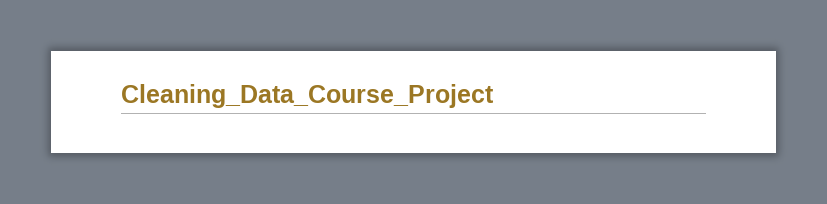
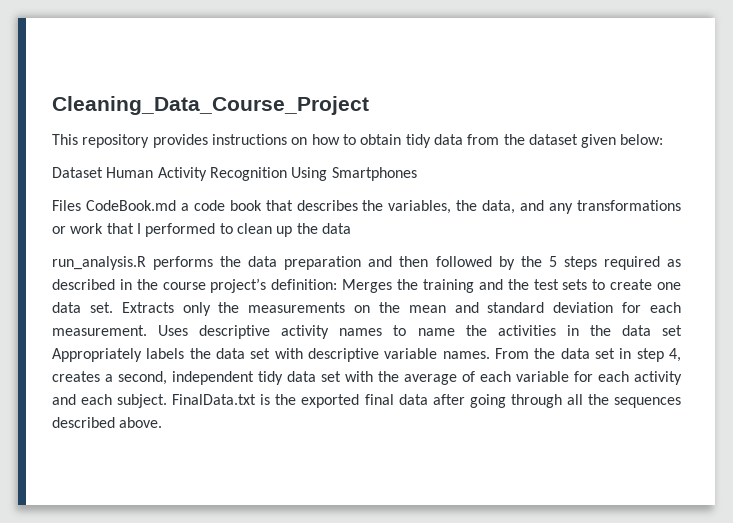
(494, 96) none -> [52,134,664,148] [52,167,417,181] [52,200,681,214] [52,223,351,237] [52,256,682,270] [52,278,682,293] [52,302,681,316] [52,325,682,339] [52,348,682,362] [52,371,682,385] [52,394,681,408] [52,417,163,428] // This repository provides instructions on how to obtain tidy data from the dataset given below: // Dataset Human Activity Recognition Using Smartphones // Files CodeBook.md a code book that describes the variables, the data, and any transformations or work that I performed to clean up the data // run_analysis.R performs the data preparation and then followed by the 5 steps required as described in the course project’s definition: Merges the training and the test sets to create one data set. Extracts only the measurements on the mean and standard deviation for each measurement. Uses descriptive activity names to name the activities in the data set Appropriately labels the data set with descriptive variable names. From the data set in step 4, creates a second, independent tidy data set with the average of each variable for each activity and each subject. FinalData.txt is the exported final data after going through all the sequences described above.

